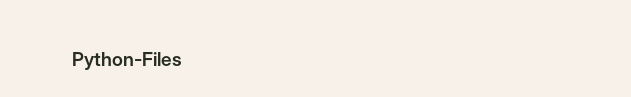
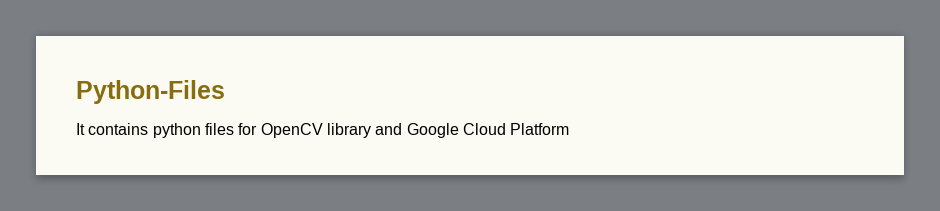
(182, 61) none -> [76,123,570,138] // It contains python files for OpenCV library and Google Cloud Platform

